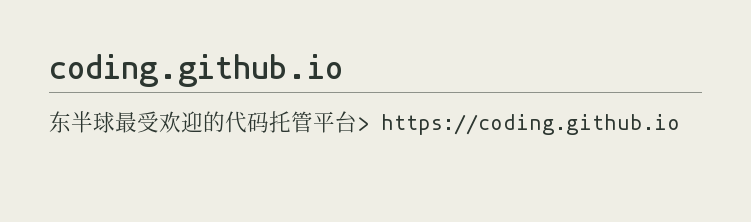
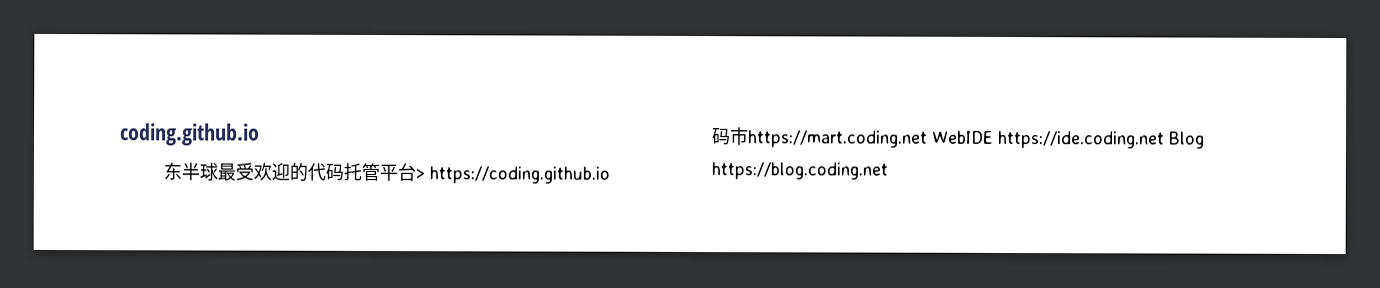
(680, 124) none -> [711,127,1205,149] [711,162,888,180] // 码市https://mart.coding.net WebIDE https://ide.coding.net Blog https://blog.coding.net

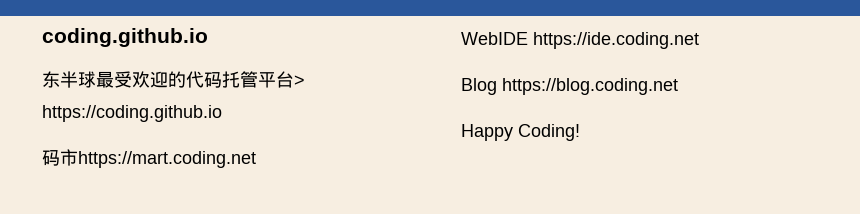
(928, 139) none -> (256, 159) //
(1165, 139) none -> (699, 40) //
(888, 171) none -> [461,124,580,141] // Happy Coding!

